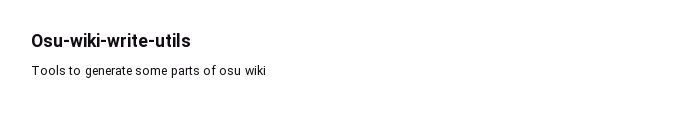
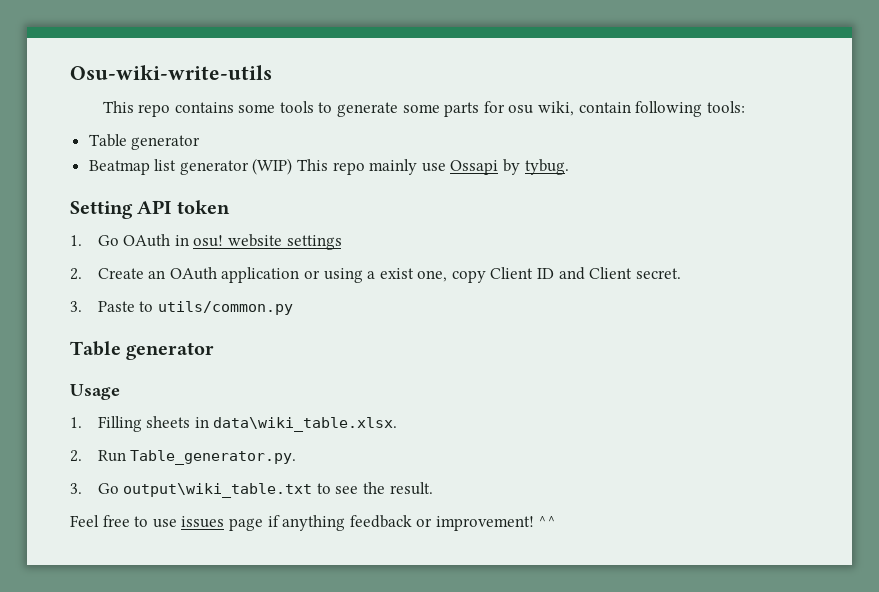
[31,65,266,78] Tools to generate some parts of osu wiki -> [102,101,745,117] [88,134,201,150] [88,158,569,175] [70,200,230,219] [70,234,342,250] [70,267,681,283] [70,301,293,315] [70,341,215,360] [70,384,120,400] [70,416,398,432] [70,450,297,465] [70,482,433,498] [70,515,557,531] This repo contains some tools to generate some parts for osu wiki, contain following tools: // Table generator // Beatmap list generator (WIP) This repo mainly use Ossapi by tybug. // Setting API token // 1. Go OAuth in osu! website settings // 2. Create an OAuth application or using a exist one, copy Client ID and Client secret. // 3. Paste to utils/common.py // Table generator // Usage // 1. Filling sheets in data\wiki_table.xlsx. // 2. Run Table_generator.py. // 3. Go output\wiki_table.txt to see the result. // Feel free to use issues page if anything feedback or improvement! ^^

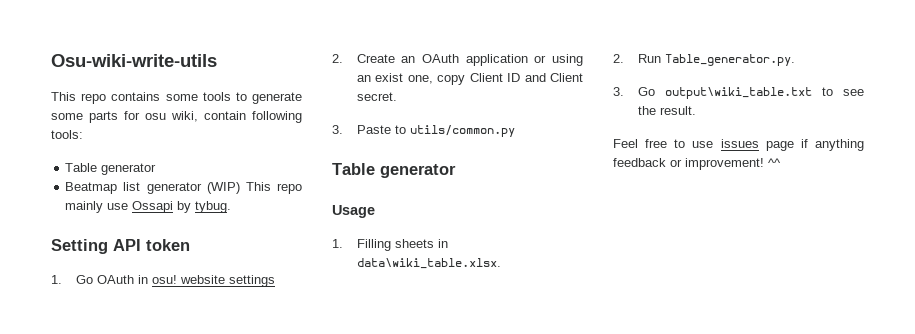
[367,271,376,279] a -> [356,75,371,82] an

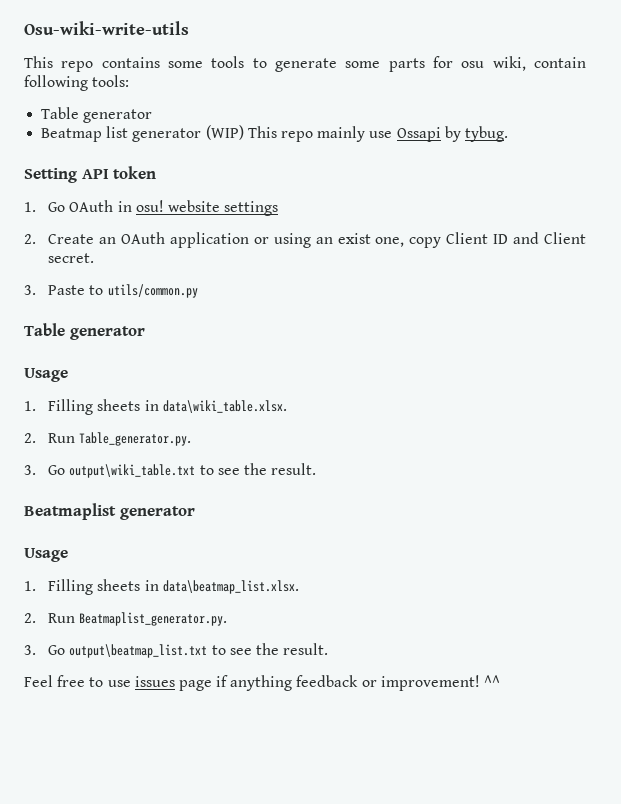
(696, 110) none -> [24,503,195,520] [24,548,68,562] [24,579,299,595] [24,612,228,626] [24,643,329,658] // Beatmaplist generator // Usage // 1. Filling sheets in data\beatmap_list.xlsx. // 2. Run Beatmaplist_generator.py. // 3. Go output\beatmap_list.txt to see the result.

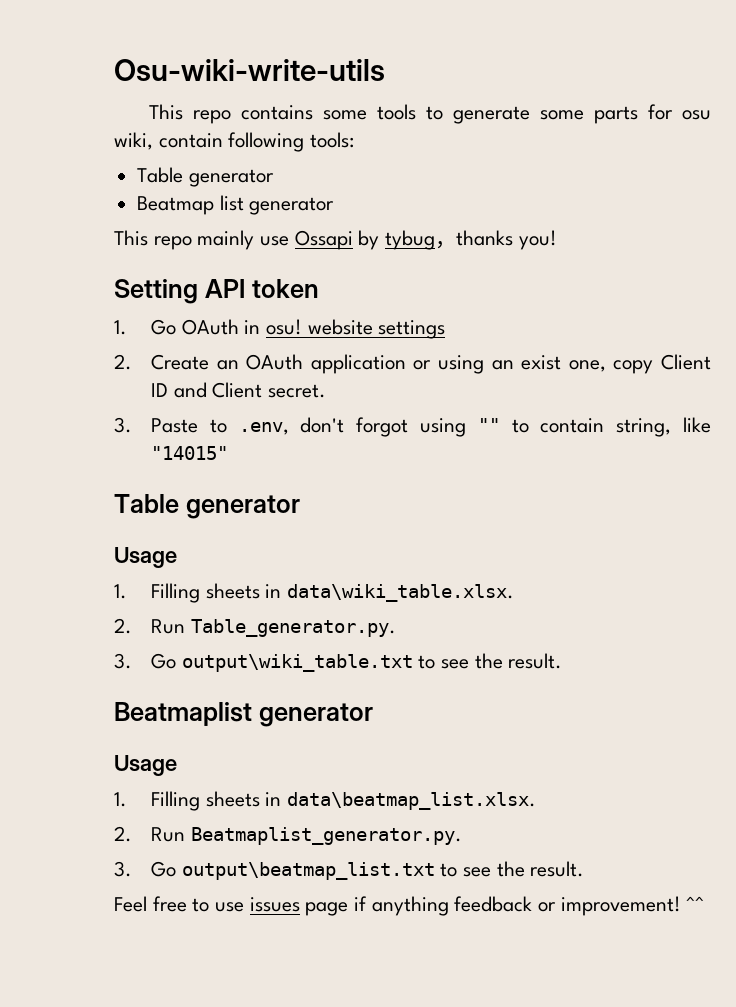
[205,125,244,140] (WIP) -> (335, 206) //
[464,126,508,142] tybug. -> [385,230,557,250] tybug，thanks you!
[107,284,198,298] utils/common.py -> [238,417,711,437] [150,446,228,460] .env, don't forgot using "" to contain string, like "14015"

